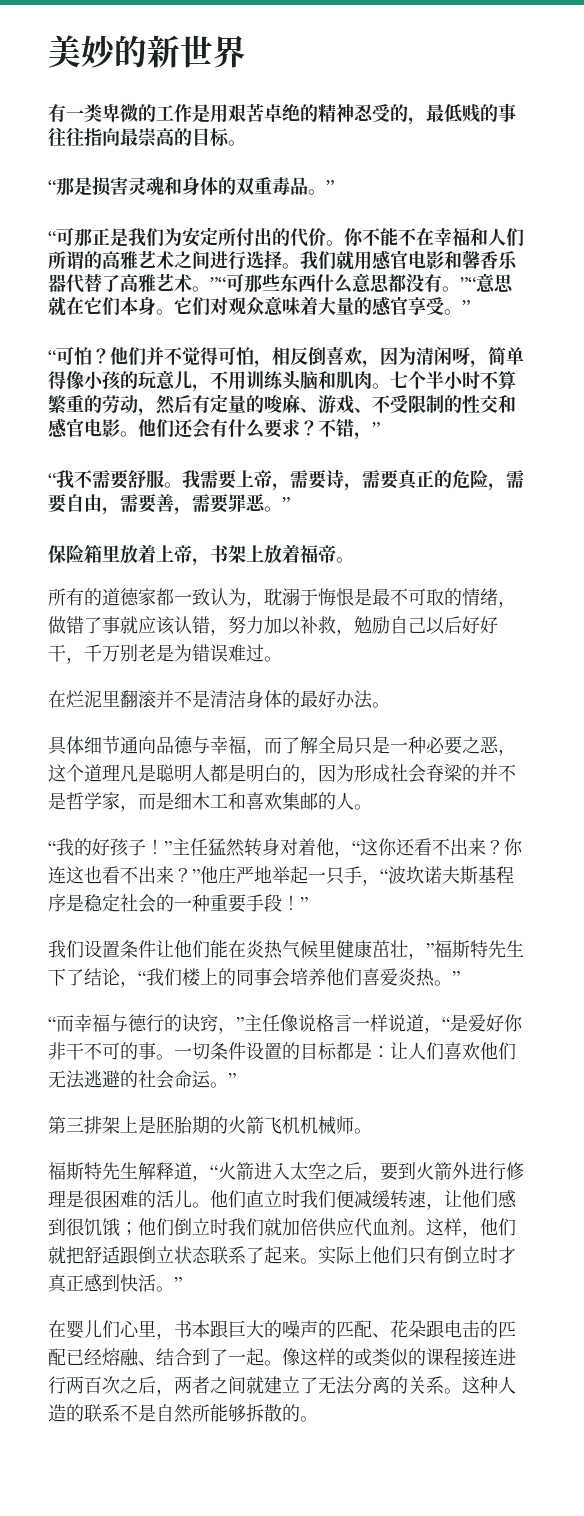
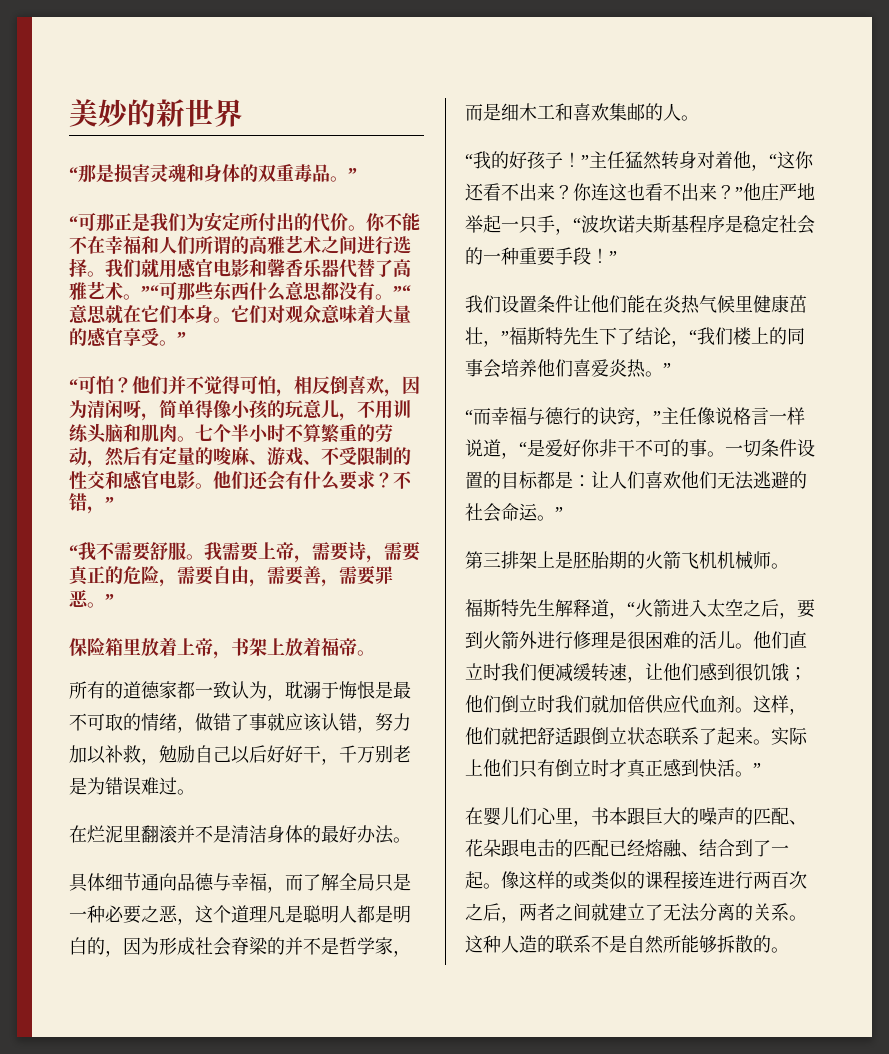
[48,103,516,125] [48,127,246,147] // 有一类卑微的工作是用艰苦卓绝的精神忍受的，最低贱的事往往指向最崇高的目标。 -> (243, 113) none

